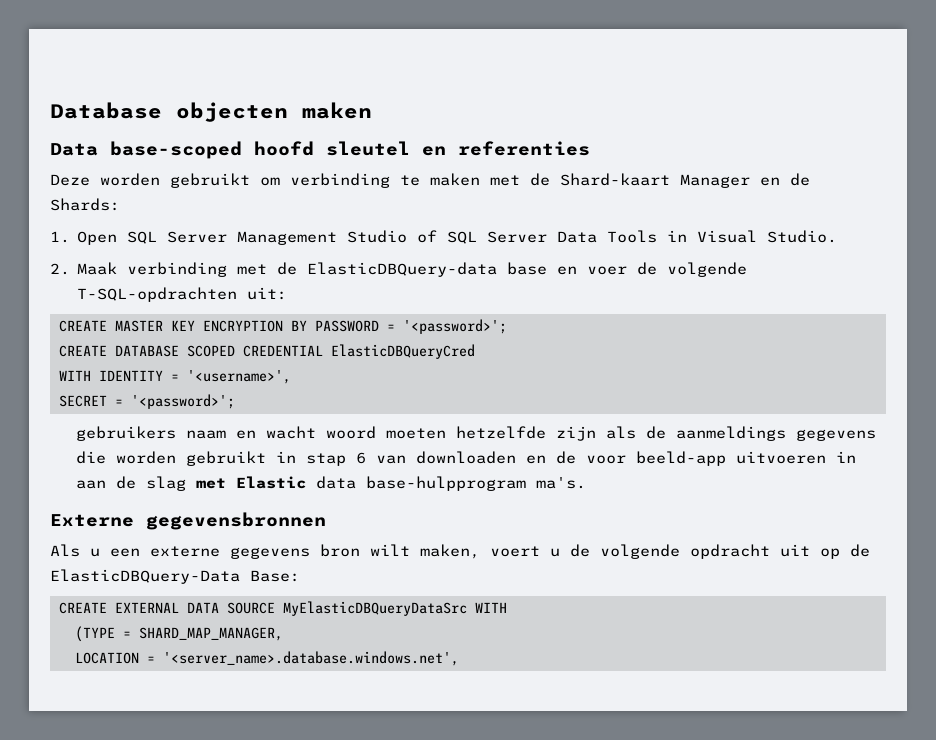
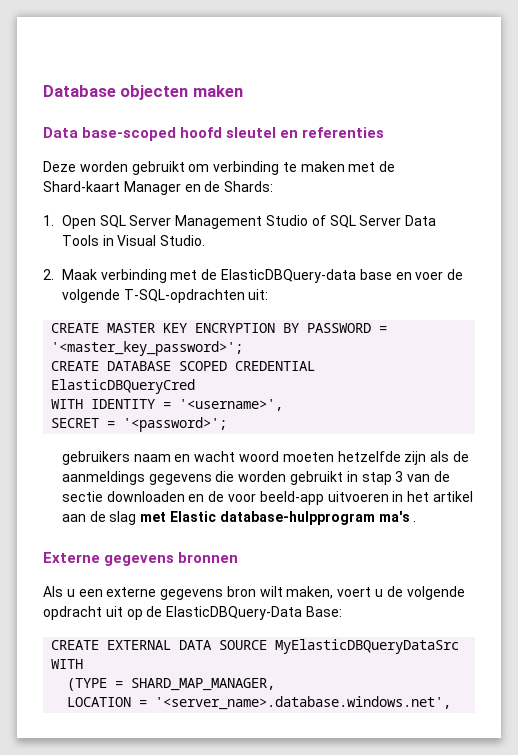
[402,319,507,334] '<password>'; -> [51,341,244,356] '<master_key_password>';
[356,452,407,464] 6 van -> [395,471,450,482] [61,491,103,502] 3 van de sectie
(857, 457) none -> [407,491,473,502] het artikel
[316,476,587,491] data base-hulpprogram ma's. -> [219,511,417,525] database-hulpprogram ma's .
[146,512,326,530] gegevensbronnen -> [104,552,239,566] gegevens bronnen

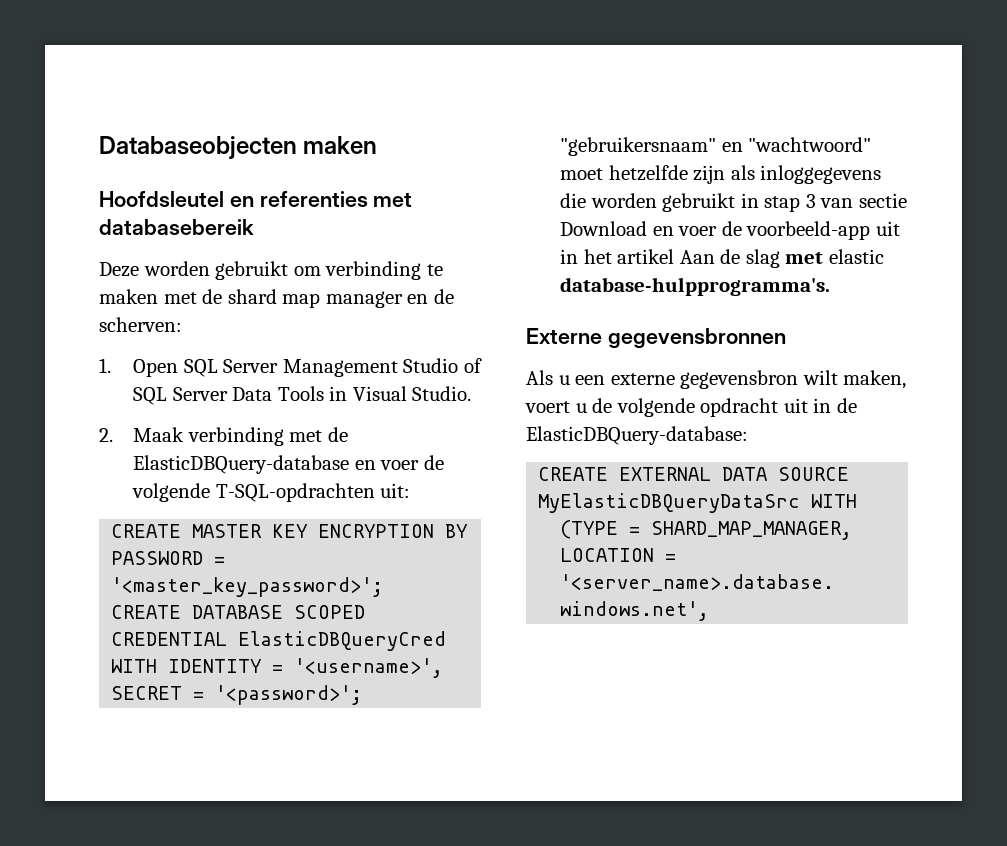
[43,85,189,100] Database objecten -> [99,136,297,159] Databaseobjecten
[43,127,277,141] Data base-scoped hoofd sleutel -> [99,191,224,207] Hoofdsleutel
(385, 132) none -> [373,192,413,207] [99,219,254,235] met databasebereik
[43,181,274,195] Shard-kaart Manager en de Shards: -> [227,289,454,308] [99,317,182,332] shard map manager en de scherven:
[220,269,392,283] ElasticDBQuery-data base -> [133,455,350,474] ElasticDBQuery-database
[61,451,469,465] [61,471,212,485] gebruikers naam en wacht woord moeten hetzelfde zijn als de aanmeldings gegevens -> [560,137,872,156] [560,165,882,184] "gebruikersnaam" en "wachtwoord" moet hetzelfde zijn als inloggegevens
[433,471,450,482] [61,491,389,505] de sectie downloaden en de voor beeld-app uitvoeren -> [858,193,907,208] [560,221,900,240] sectie Download en voer de voorbeeld-app uit
[61,514,86,522] aan -> [679,250,715,264] Aan
[169,511,417,525] Elastic database-hulpprogram ma's . -> [828,249,884,264] [560,277,831,296] elastic database-hulpprogramma's.
[104,552,239,566] gegevens bronnen -> [607,328,786,349] gegevensbronnen
[160,586,256,600] gegevens bron -> [680,370,799,389] gegevensbron
[126,606,342,620] op de ElasticDBQuery-Data Base: -> [813,398,857,413] [526,426,748,445] in de ElasticDBQuery-database:

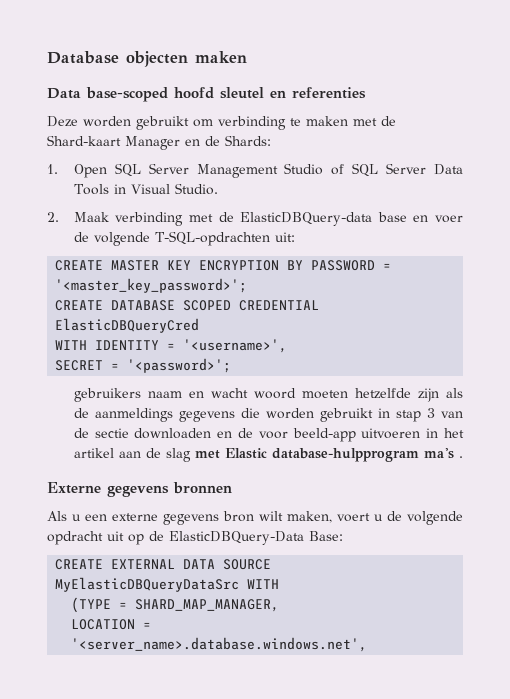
[99,136,297,159] Databaseobjecten -> [47,51,188,67] Database objecten
[99,191,224,207] Hoofdsleutel -> [47,87,264,102] Data base-scoped hoofd sleutel
[373,192,413,207] [99,219,254,235] met databasebereik -> (366, 93) none
[227,289,454,308] [99,317,182,332] shard map manager en de scherven: -> [47,135,271,150] Shard-kaart Manager en de Shards:
[133,455,350,474] ElasticDBQuery-database -> [240,212,407,226] ElasticDBQuery-data base
[560,137,872,156] [560,165,882,184] "gebruikersnaam" en "wachtwoord" moet hetzelfde zijn als inloggegevens -> [73,388,463,402] [73,408,235,422] gebruikers naam en wacht woord moeten hetzelfde zijn als de aanmeldings gegevens
[858,193,907,208] [560,221,900,240] sectie Download en voer de voorbeeld-app uit -> [73,428,421,442] de sectie downloaden en de voor beeld-app uitvoeren
[679,250,715,264] Aan -> [118,451,141,458] aan
[828,249,884,264] [560,277,831,296] elastic database-hulpprogramma's. -> [224,448,463,462] Elastic database-hulpprogram ma's .
[607,328,786,349] gegevensbronnen -> [107,482,232,497] gegevens bronnen
[680,370,799,389] gegevensbron -> [163,511,254,525] gegevens bron
[813,398,857,413] [526,426,748,445] in de ElasticDBQuery-database: -> [128,531,343,545] op de ElasticDBQuery-Data Base:

